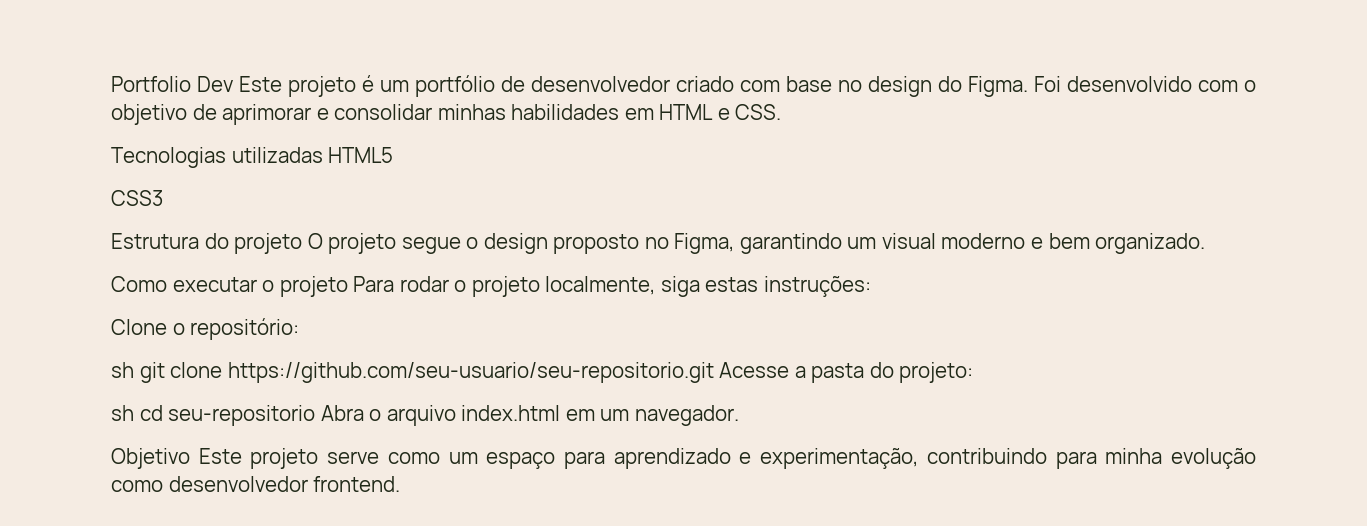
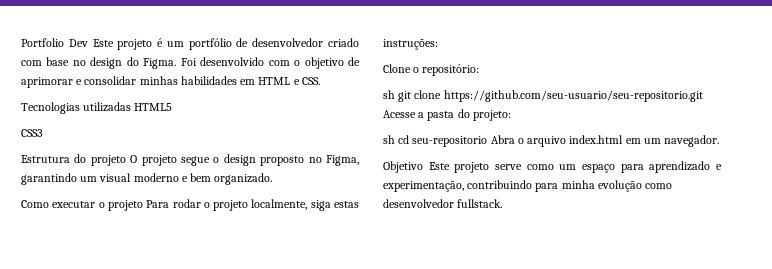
[313,476,401,492] frontend. -> [457,199,503,208] fullstack.

